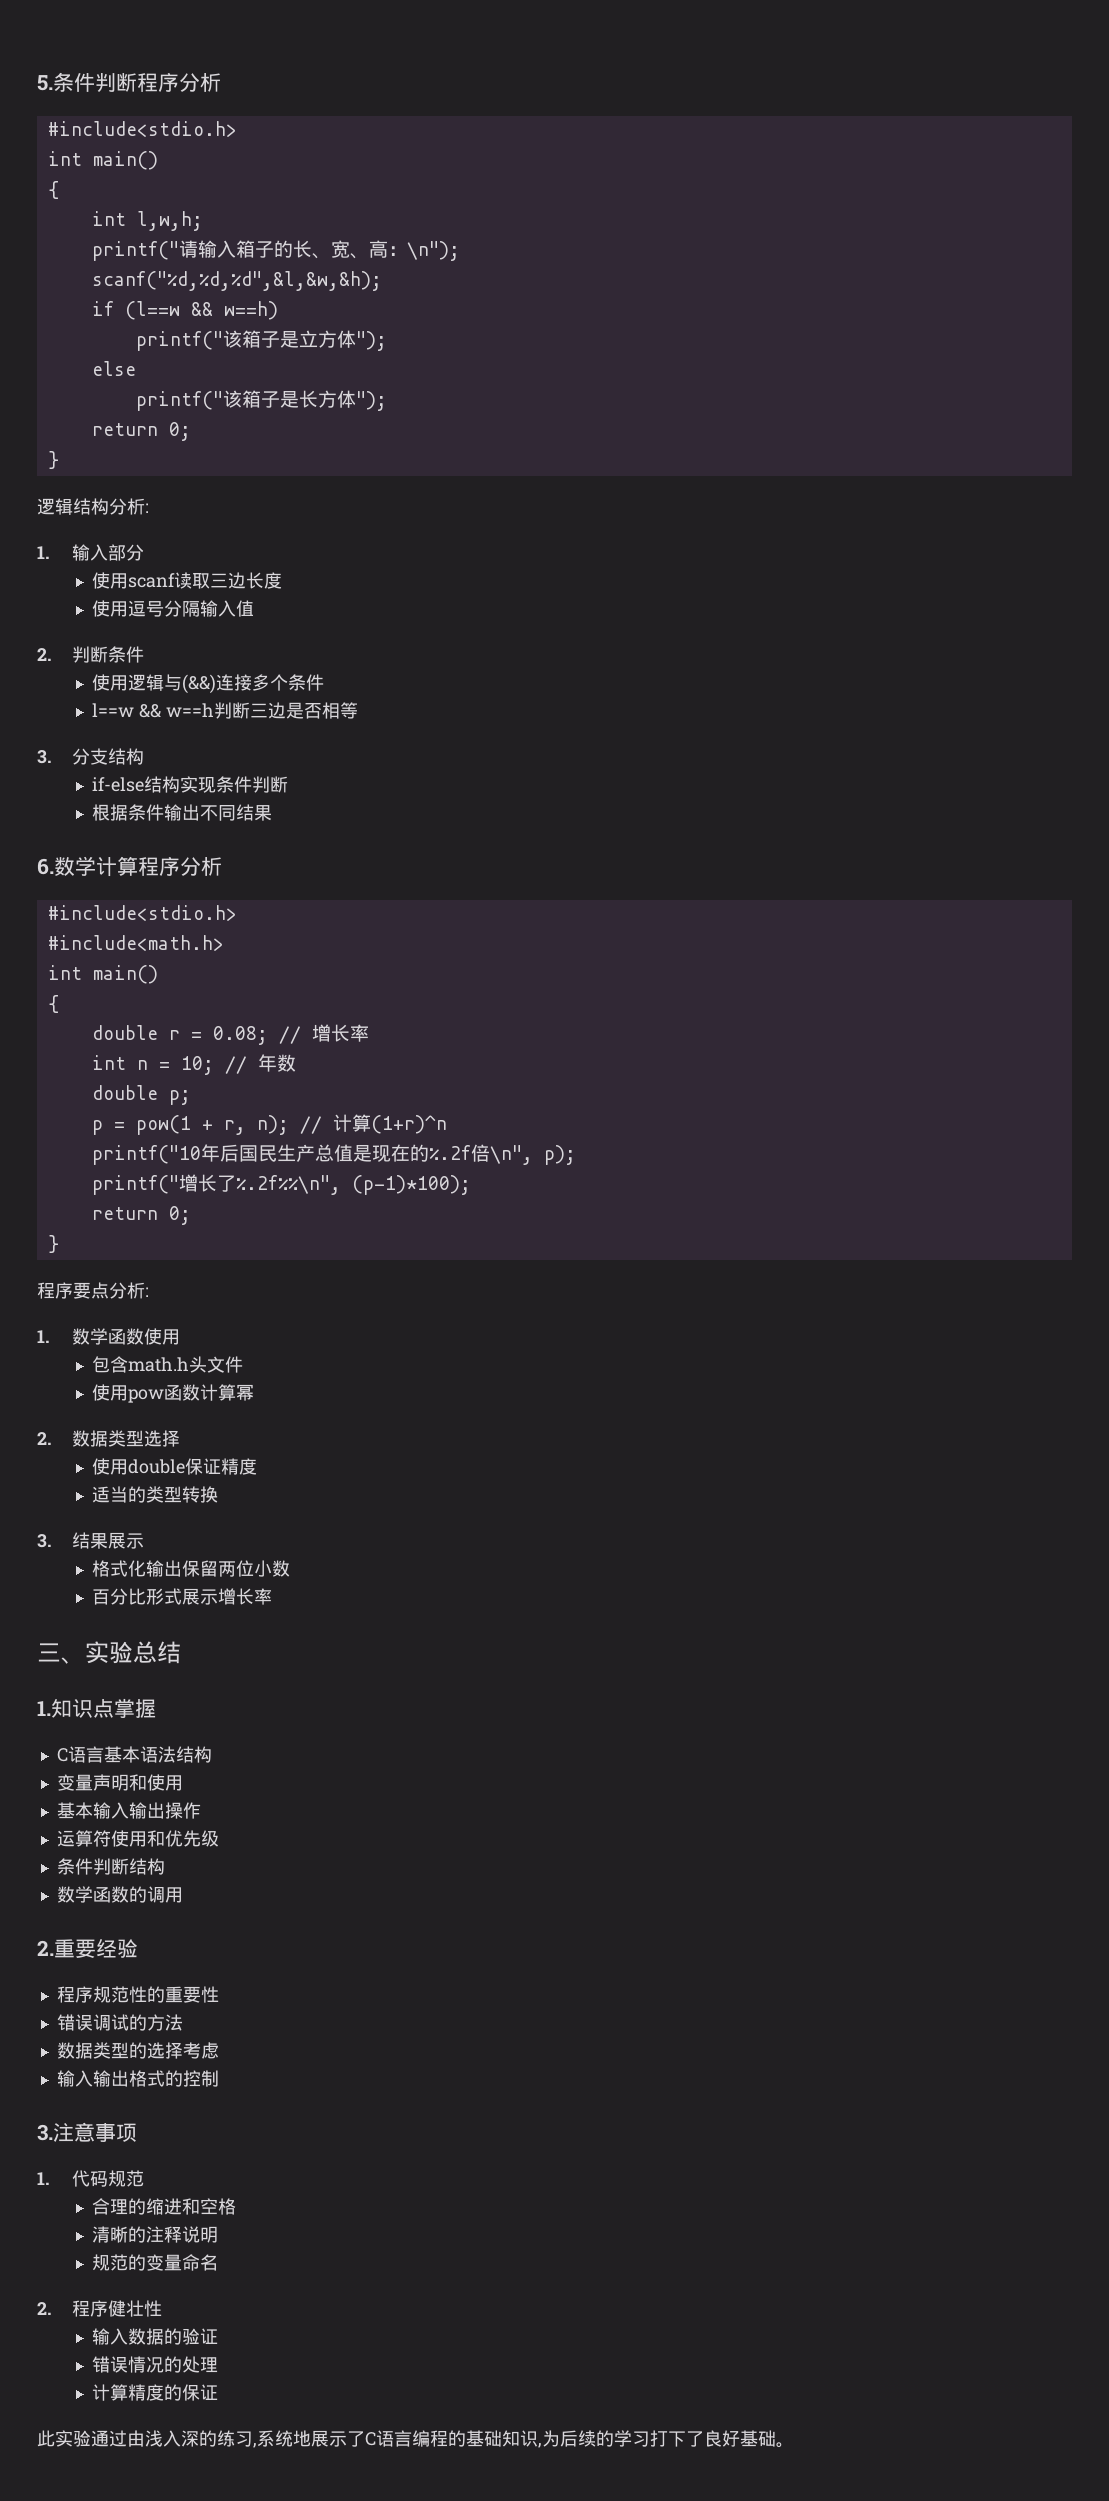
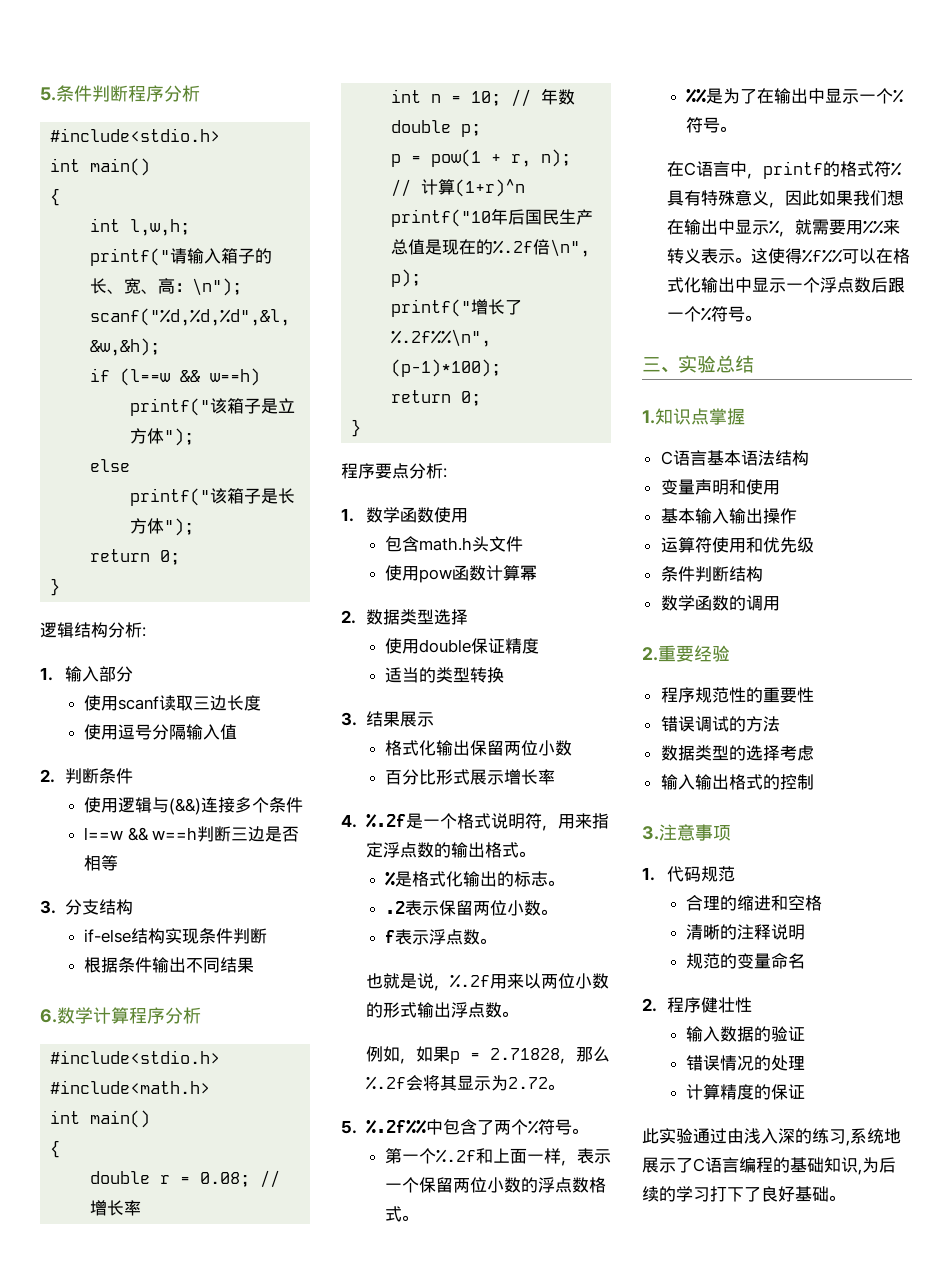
(273, 1596) none -> [341,813,610,831] [366,842,536,858] [384,871,564,887] [384,900,557,916] [384,929,496,945] [366,973,610,991] [366,1002,519,1018] [366,1046,611,1064] [366,1075,565,1091] [341,1119,589,1135] [384,1148,611,1166] [384,1177,606,1193] [384,1206,418,1222] [685,88,904,104] [685,117,736,133] [667,161,903,179] [667,190,905,208] [667,219,901,237] [667,248,911,264] [667,277,906,293] [667,306,762,322] // 4. %.2f是一个格式说明符，用来指定浮点数的输出格式。 // %是格式化输出的标志。 // .2表示保留两位小数。 // f表示浮点数。 // 也就是说，%.2f用来以两位小数的形式输出浮点数。 // 例如，如果p = 2.71828，那么%.2f会将其显示为2.72。 // 5. %.2f%%中包含了两个%符号。 // 第一个%.2f和上面一样，表示一个保留两位小数的浮点数格式。 // %%是为了在输出中显示一个%符号。 // 在C语言中，printf的格式符%具有特殊意义，因此如果我们想在输出中显示%，就需要用%%来转义表示。这使得%f%%可以在格式化输出中显示一个浮点数后跟一个%符号。

